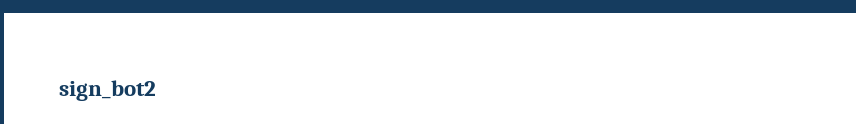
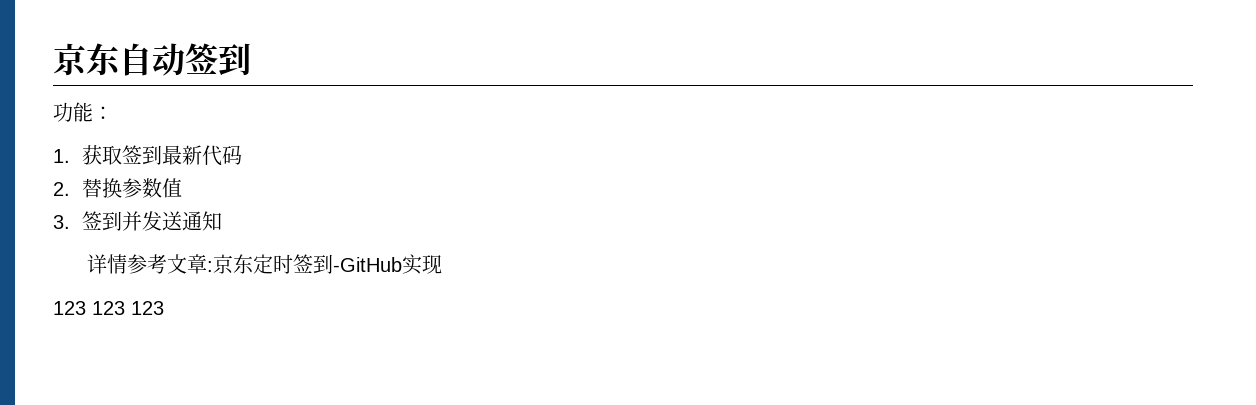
[59,80,156,101] sign_bot2 -> [53,43,251,76] [53,102,113,122] [53,145,242,166] [53,178,182,198] [53,211,222,231] [87,254,443,275] [53,301,164,315] 京东自动签到 // 功能： // 1.获取签到最新代码 // 2.替换参数值 // 3.签到并发送通知 // 详情参考文章:京东定时签到-GitHub实现 // 123 123 123

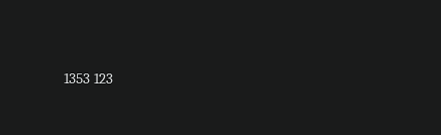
[53,43,251,76] [53,102,113,122] [53,145,242,166] [53,178,182,198] [53,211,222,231] [87,254,443,275] [53,301,125,315] 京东自动签到 // 功能： // 1.获取签到最新代码 // 2.替换参数值 // 3.签到并发送通知 // 详情参考文章:京东定时签到-GitHub实现 // 123 123 -> [63,73,90,84] 1353

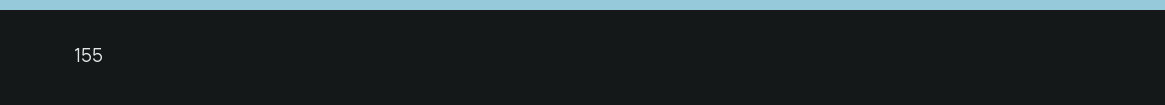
[63,73,113,84] 1353 123 -> [74,48,103,62] 155

